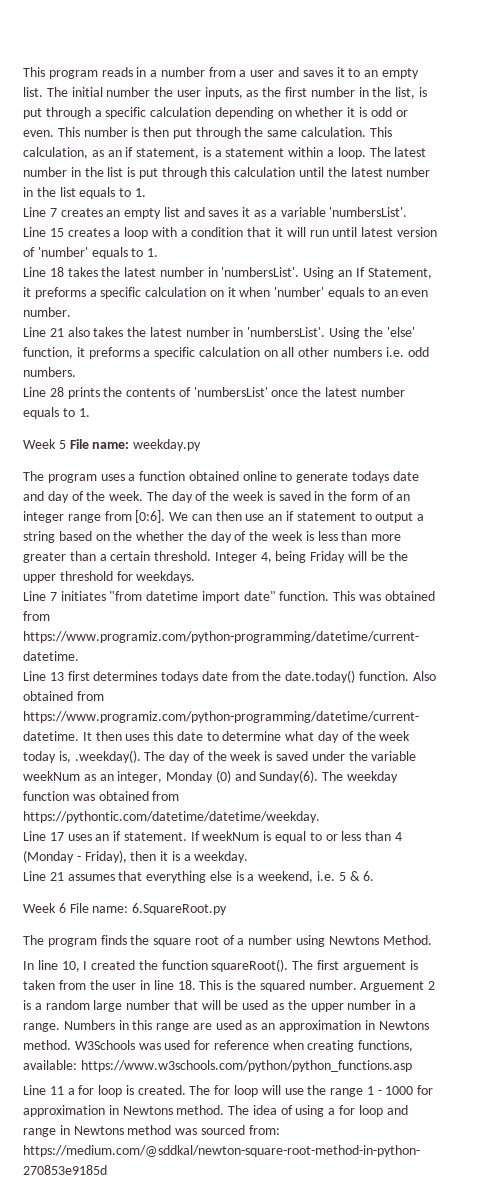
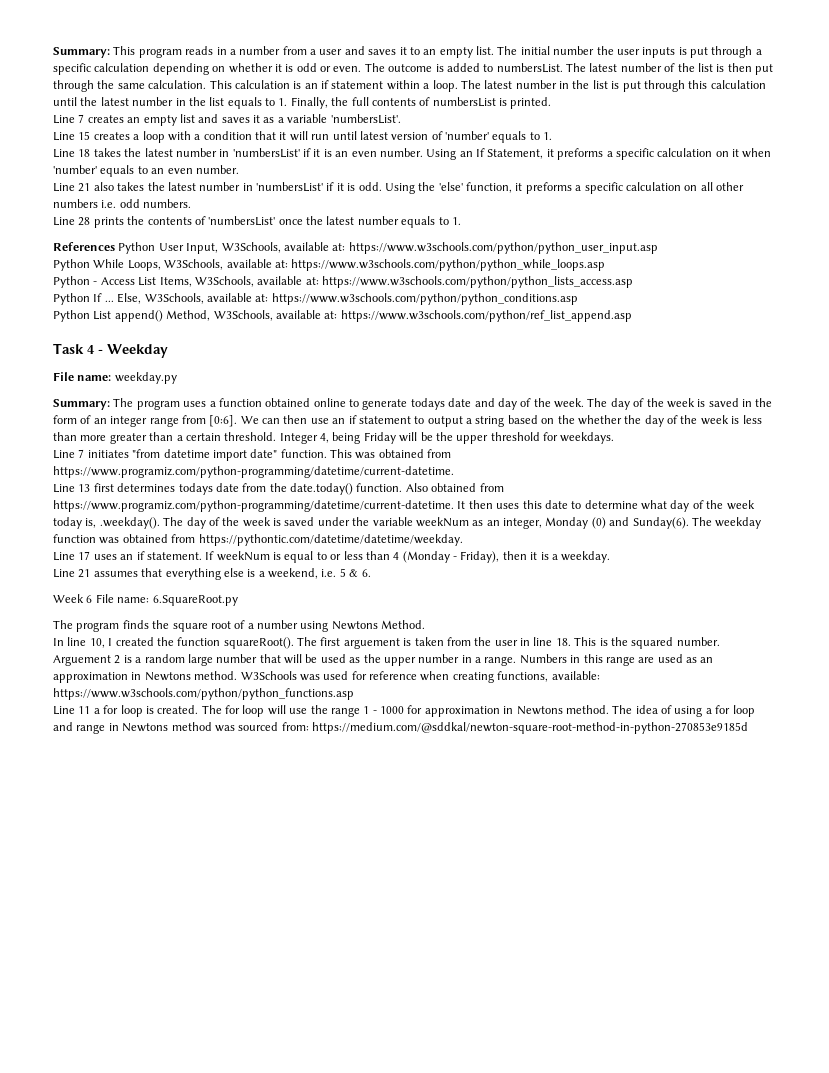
(23, 72) none -> [53,47,110,58] Summary:
[204,87,416,99] inputs, as the first number in the list, -> [642,47,676,58] inputs
[57,127,128,137] This number -> [364,63,713,73] The outcome is added to numbersList. The latest number of the list
[23,147,222,159] calculation, as an if statement, is a -> [234,80,329,89] calculation is an if
(146, 192) none -> [290,97,552,109] Finally, the full contents of numbersList is printed.
[221,267,300,277] 'numbersList'. -> [232,148,423,158] 'numbersList' if it is an even number.
[247,327,326,337] 'numbersList'. -> [256,182,382,192] 'numbersList' if it is odd.
[23,439,66,449] Week 5 -> [53,242,658,254] [53,259,606,271] [53,276,633,288] [53,293,578,305] [53,310,632,322] [53,343,168,358] References Python User Input, W3Schools, available at: https://www.w3schools.com/python/python_user_input.asp // Python While Loops, W3Schools, available at: https://www.w3schools.com/python/python_while_loops.asp // Python - Access List Items, W3Schools, available at: https://www.w3schools.com/python/python_lists_access.asp // Python If ... Else, W3Schools, available at: https://www.w3schools.com/python/python_conditions.asp // Python List append() Method, W3Schools, available at: https://www.w3schools.com/python/ref_list_append.asp // Task 4 - Weekday //
(202, 445) none -> [53,399,110,410] Summary:

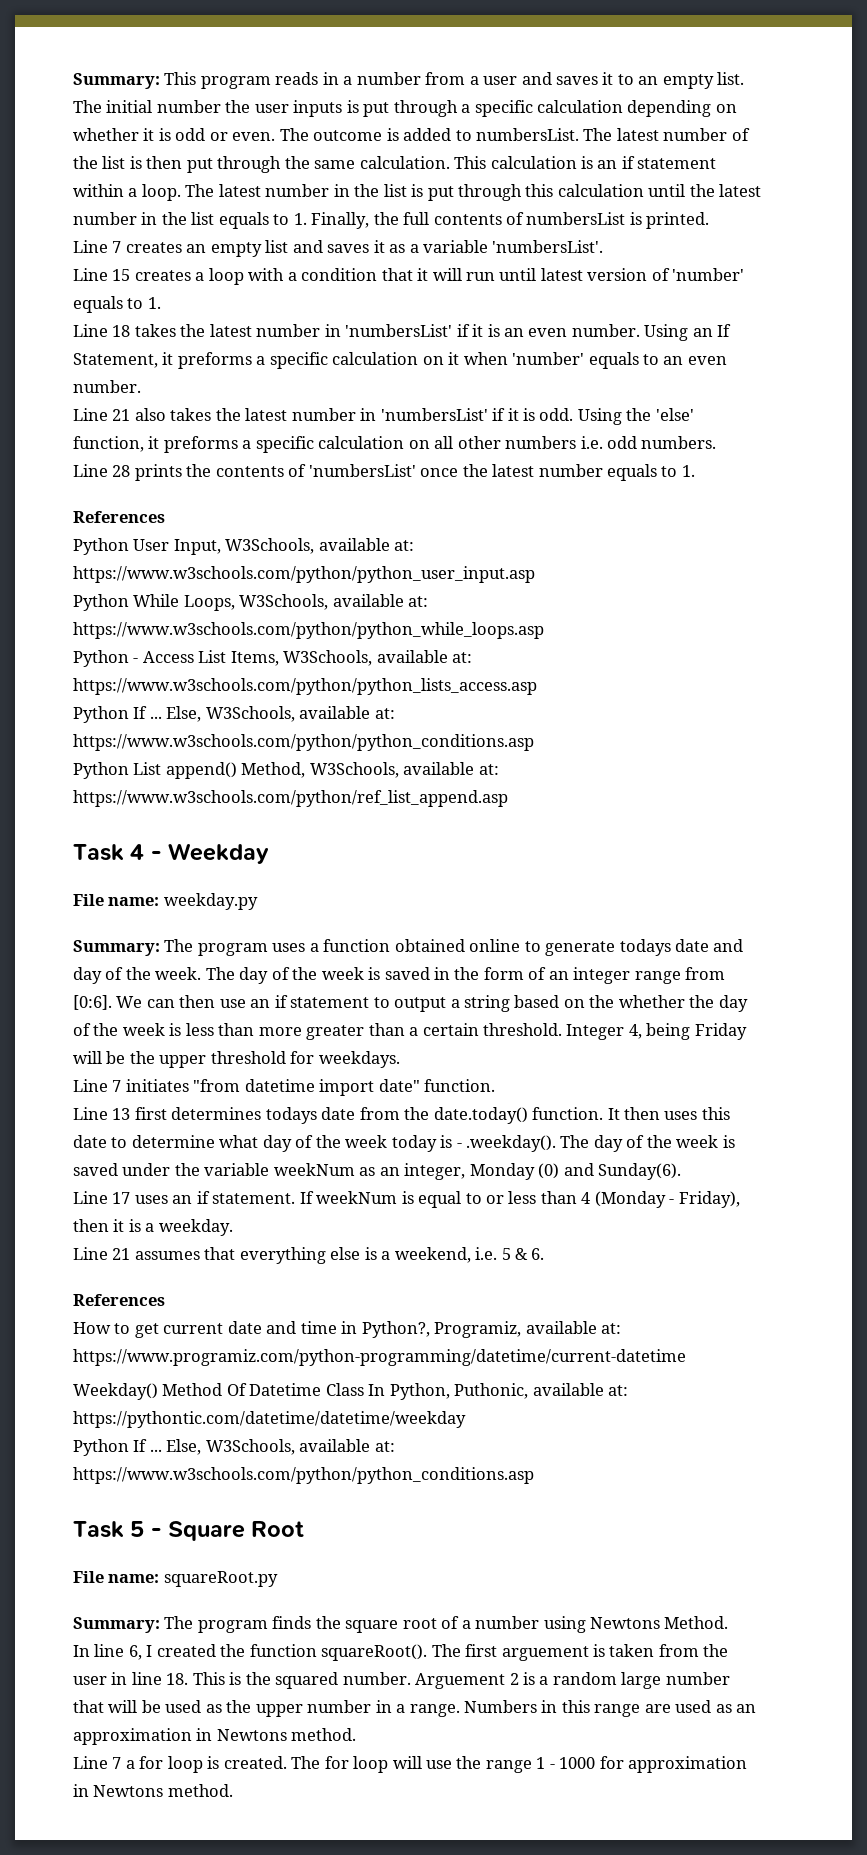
(115, 246) none -> (165, 517) //
[330,449,452,459] [53,466,454,478] This was obtained from https://www.programiz.com/python-programming/datetime/current-datetime. -> (496, 1085) none
[405,483,504,492] [53,500,454,512] Also obtained from https://www.programiz.com/python-programming/datetime/current-datetime. -> (604, 1113) none
[85,518,97,528] is, -> [440,1135,462,1148] is -
[691,517,762,529] [53,534,463,546] The weekday function was obtained from https://pythontic.com/datetime/datetime/weekday. -> (682, 1171) none
[53,594,238,606] Week 6 File name: 6.SquareRoot.py // -> [73,1294,165,1306] [73,1321,622,1338] [73,1349,686,1366] [73,1383,629,1400] [73,1411,466,1428] [73,1439,395,1456] [73,1467,534,1484] [73,1521,305,1541] [73,1571,278,1587] [73,1617,160,1633] References // How to get current date and time in Python?, Programiz, available at: https://www.programiz.com/python-programming/datetime/current-datetime // Weekday() Method Of Datetime Class In Python, Puthonic, available at: https://pythontic.com/datetime/datetime/weekday // Python If ... Else, W3Schools, available at: https://www.w3schools.com/python/python_conditions.asp // Task 5 - Square Root // File name: squareRoot.py // Summary:
[89,638,105,648] 10, -> [128,1645,142,1660] 6,
[240,671,600,683] [53,688,354,700] [53,706,91,715] W3Schools was used for reference when creating functions, available: https://www.w3schools.com/python/python_functions.asp // Line 11 -> [73,1756,122,1769] // Line 7
[612,705,755,717] [53,722,748,734] The idea of using a for loop and range in Newtons method was sourced from: https://medium.com/@sddkal/newton-square-root-method-in-python-270853e9185d -> (233, 1790) none

